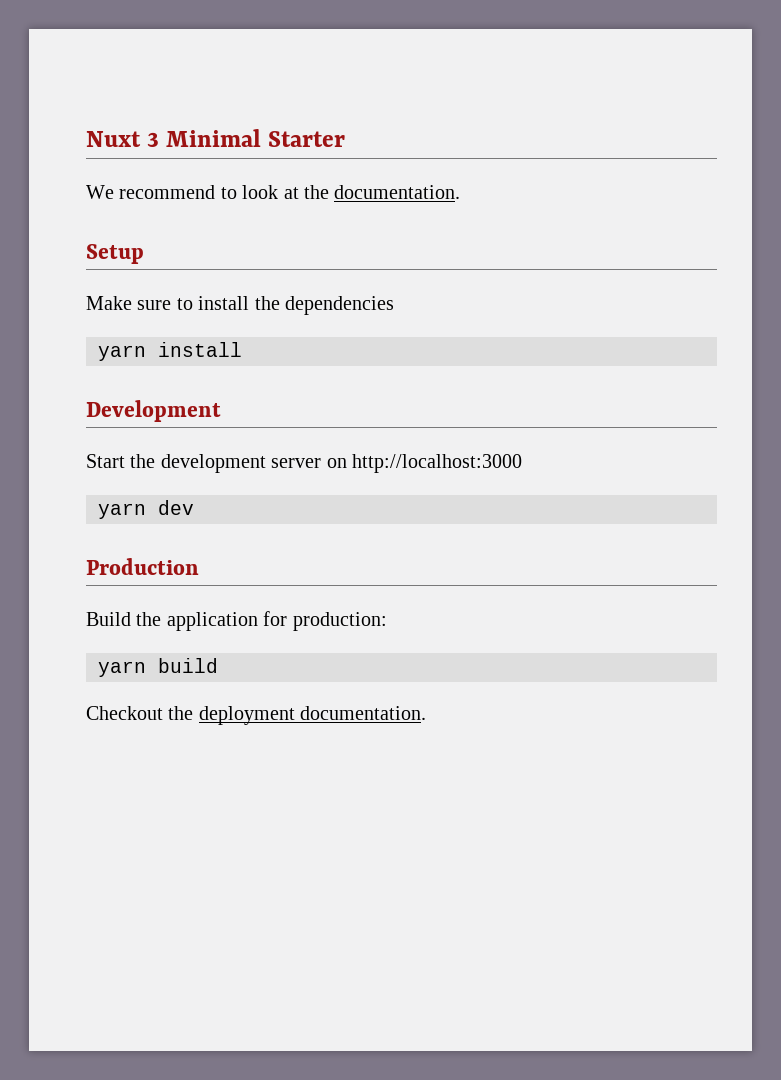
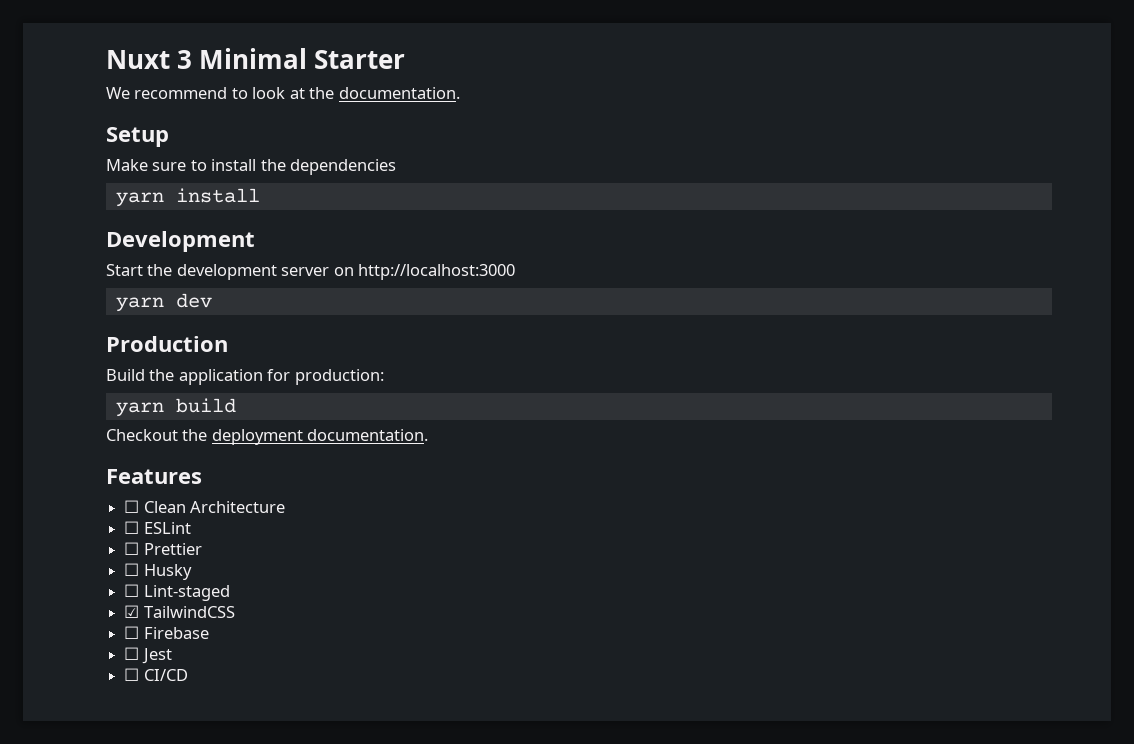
(427, 713) none -> [106,469,202,484] [124,500,286,513] [124,521,191,534] [124,542,202,555] [124,563,192,580] [124,584,230,601] [124,605,235,618] [124,626,209,639] [124,647,172,664] [124,668,188,681] // Features // ☐ Clean Architecture // ☐ ESLint // ☐ Prettier // ☐ Husky // ☐ Lint-staged // ☑ TailwindCSS // ☐ Firebase // ☐ Jest // ☐ CI/CD

